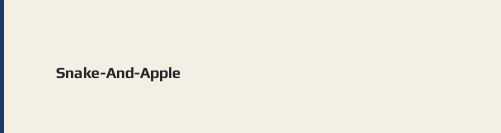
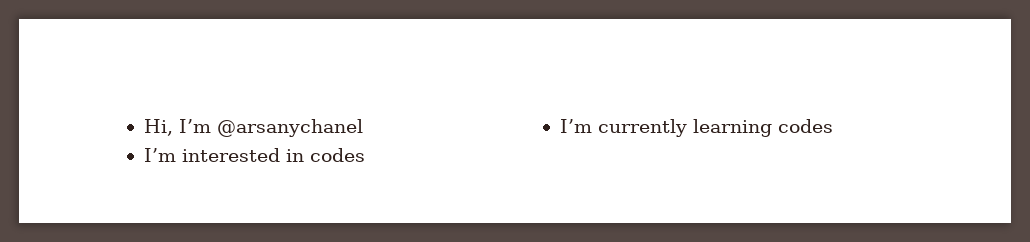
[56,67,181,82] Snake-And-Apple -> [143,119,363,137] [143,148,365,162] [559,119,833,137] Hi, I’m @arsanychanel // I’m interested in codes // I’m currently learning codes

